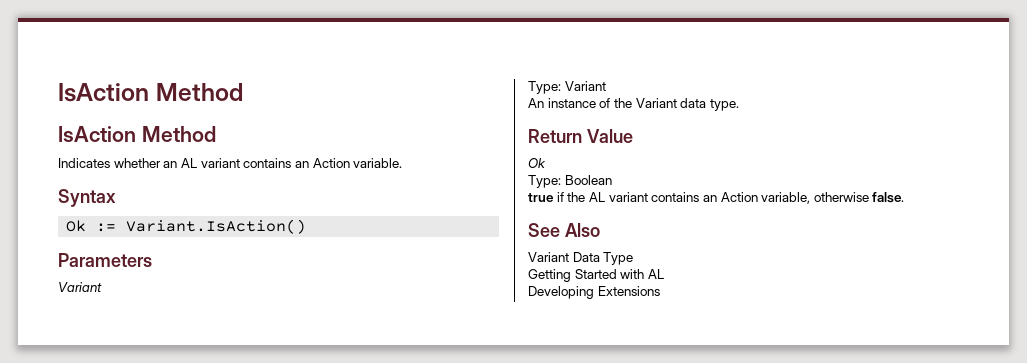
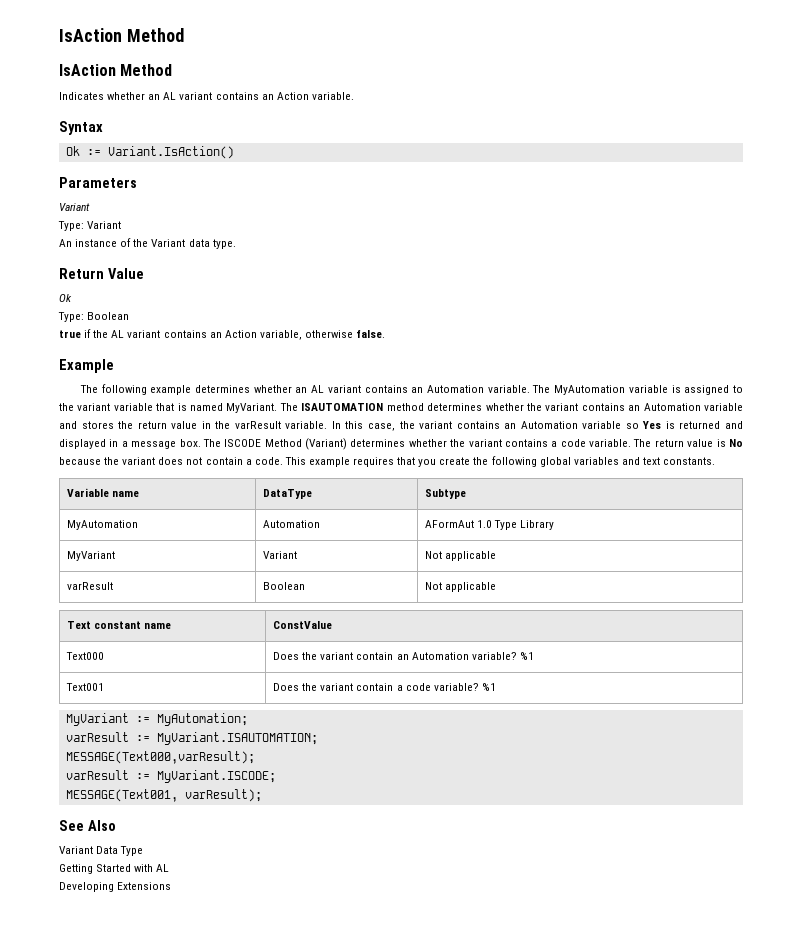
(905, 197) none -> [59,359,114,373] [79,384,743,395] [59,403,743,413] [59,421,743,431] [59,438,744,450] [59,456,716,467] [67,488,140,497] [263,489,313,499] [425,489,467,499] [67,520,139,530] [263,520,321,528] [425,520,555,530] [67,551,116,561] [263,551,298,559] [425,551,497,561] [67,582,114,590] [263,582,306,590] [425,582,497,592] [67,621,172,629] [273,621,333,629] [66,652,105,660] [273,652,534,660] [66,683,105,691] [273,683,496,691] [65,713,248,726] [65,732,318,745] [65,751,255,764] [65,770,276,783] [65,789,262,802] // Example // The following example determines whether an AL variant contains an Automation variable. The MyAutomation variable is assigned to the variant variable that is named MyVariant. The ISAUTOMATION method determines whether the variant contains an Automation variable and stores the return value in the varResult variable. In this case, the variant contains an Automation variable so Yes is returned and displayed in a message box. The ISCODE Method (Variant) determines whether the variant contains a code variable. The return value is No because the variant does not contain a code. This example requires that you create the following global variables and text constants. // Variable name | DataType | Subtype // MyAutomation | Automation | AFormAut 1.0 Type Library // MyVariant | Variant | Not applicable // varResult | Boolean | Not applicable // Text constant name | ConstValue // Text000 | Does the variant contain an Automation variable? %1 // Text001 | Does the variant contain a code variable? %1 // MyVariant := MyAutomation; // varResult := MyVariant.ISAUTOMATION; // MESSAGE(Text000,varResult); // varResult := MyVariant.ISCODE; // MESSAGE(Text001, varResult);

